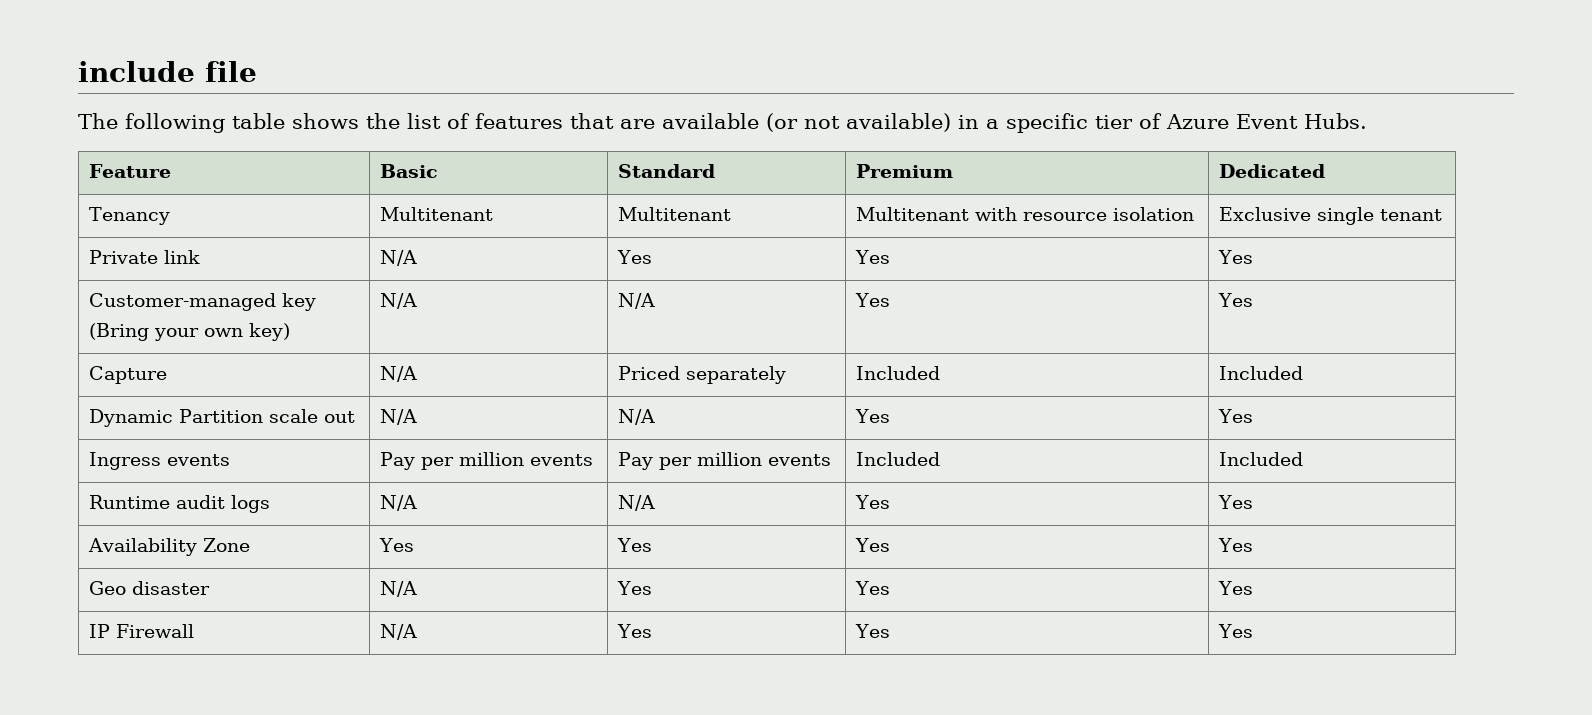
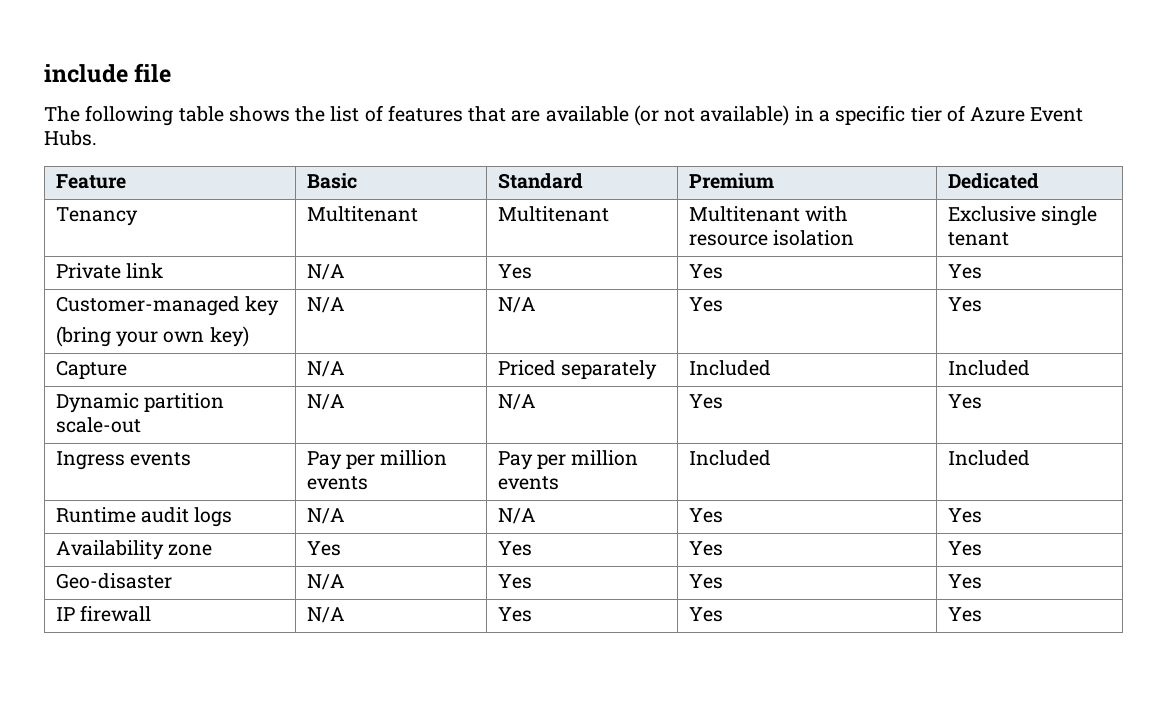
[89,323,150,341] (Bring -> [55,326,111,347] (bring
[179,409,356,423] Partition scale out -> [144,393,225,412] [55,417,141,433] partition scale-out
[203,538,251,552] Zone -> [168,544,213,556] zone
[89,581,211,595] Geo disaster -> [55,573,172,589] Geo-disaster
[116,624,195,638] Firewall -> [80,605,152,622] firewall

